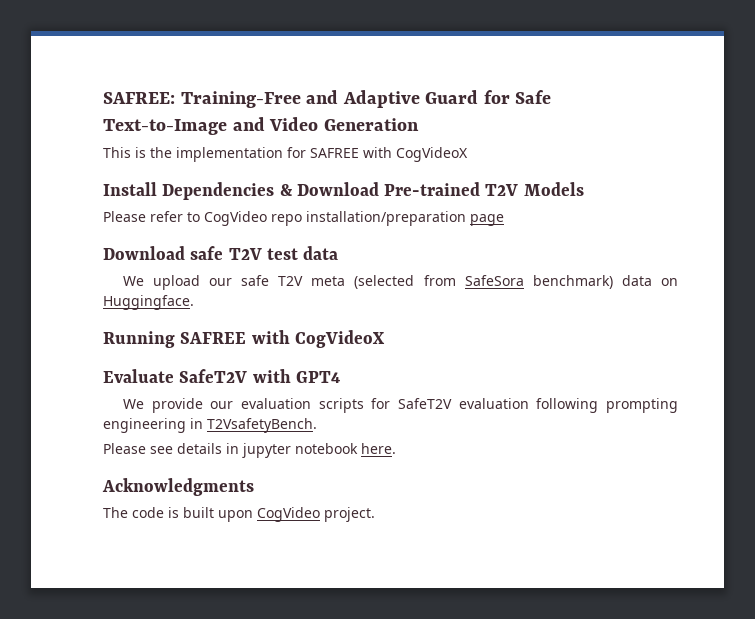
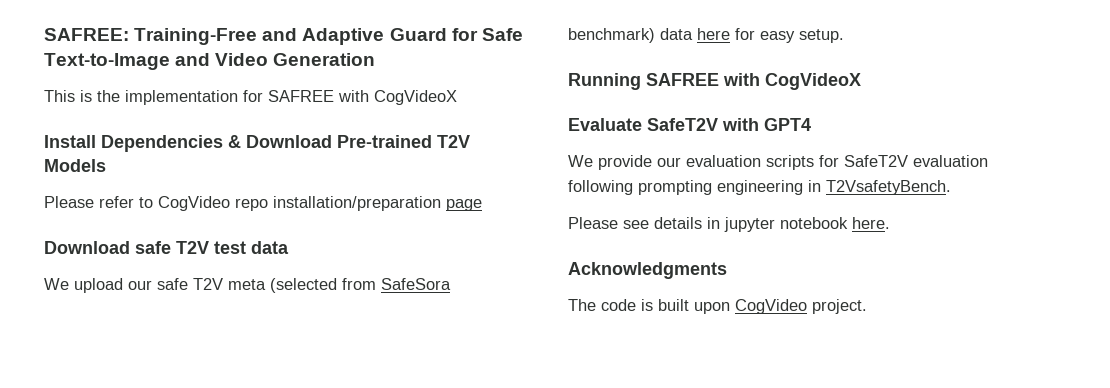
[661,278,678,286] [103,295,194,310] on Huggingface. -> [697,28,844,43] here for easy setup.

